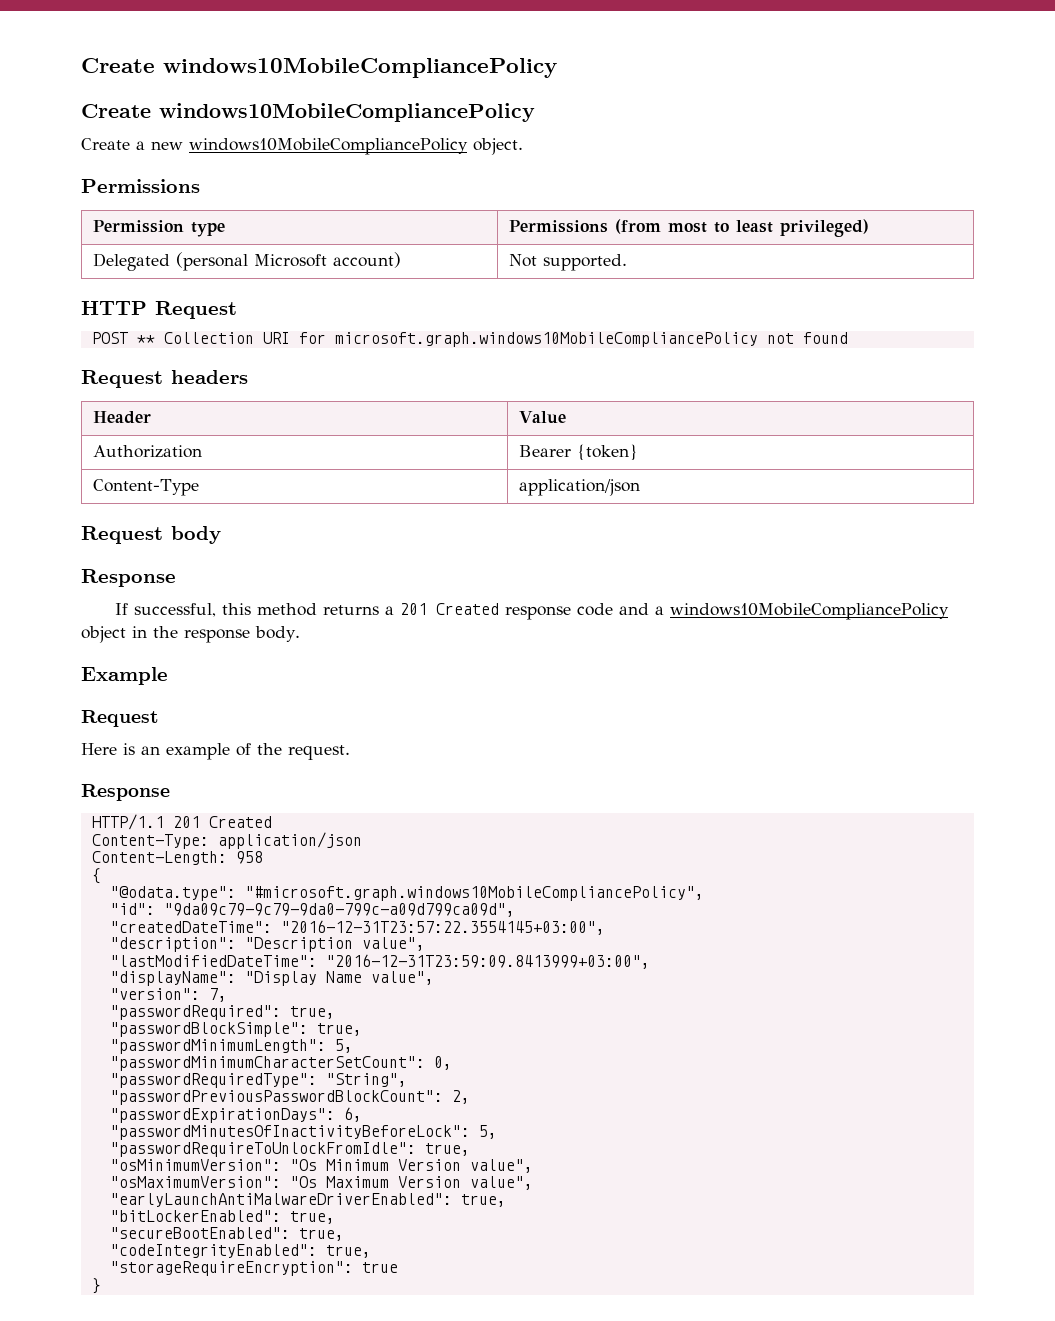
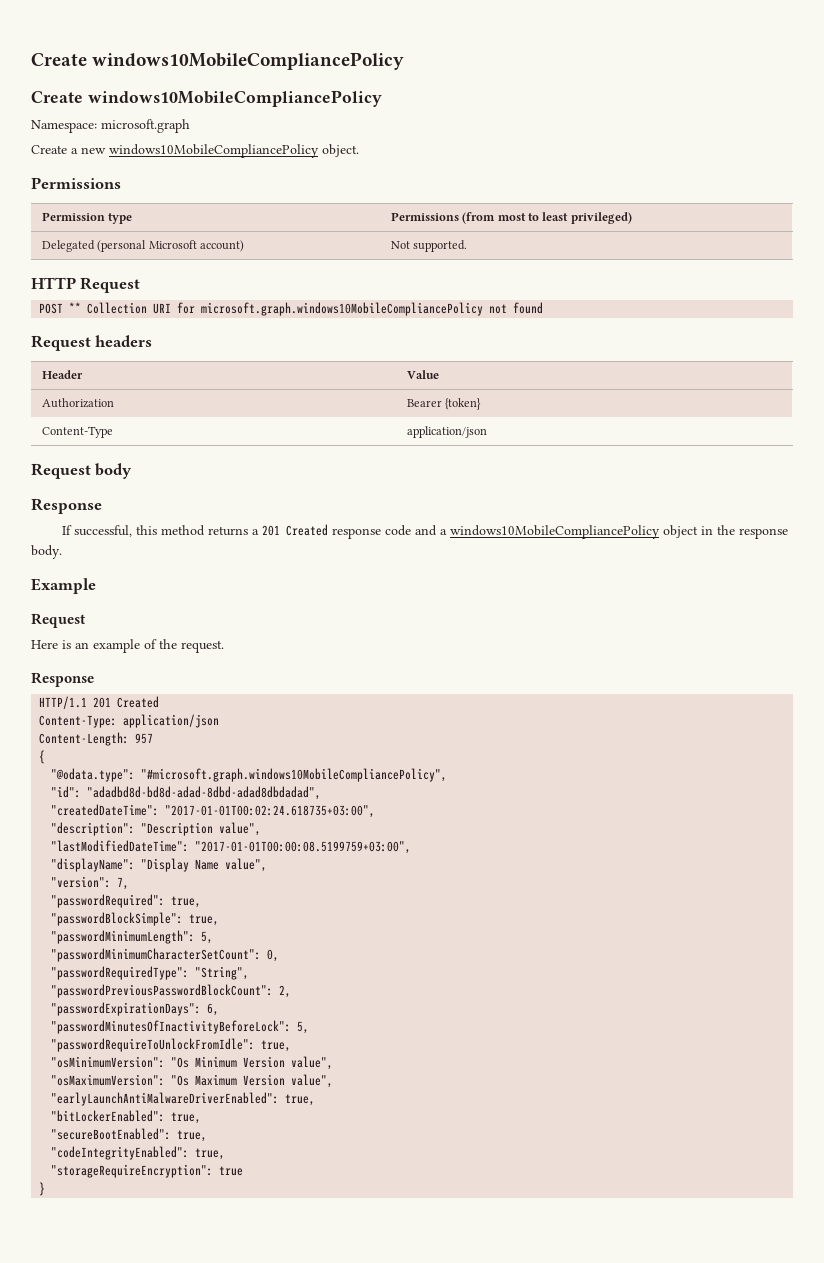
(535, 112) none -> [31,119,190,133] // Namespace: microsoft.graph
[235,851,263,864] 958 -> [135,733,154,744] 957
[163,903,515,917] "9da09c79-9c79-9da0-799c-a09d799ca09d", -> [87,786,322,800] "adadbd8d-bd8d-adad-8dbd-adad8dbdadad",
[280,920,605,935] "2016-12-31T23:57:22.3554145+03:00", -> [165,805,376,818] "2017-01-01T00:02:24.618735+03:00",
[325,954,650,969] "2016-12-31T23:59:09.8413999+03:00", -> [195,841,412,854] "2017-01-01T00:00:08.5199759+03:00",

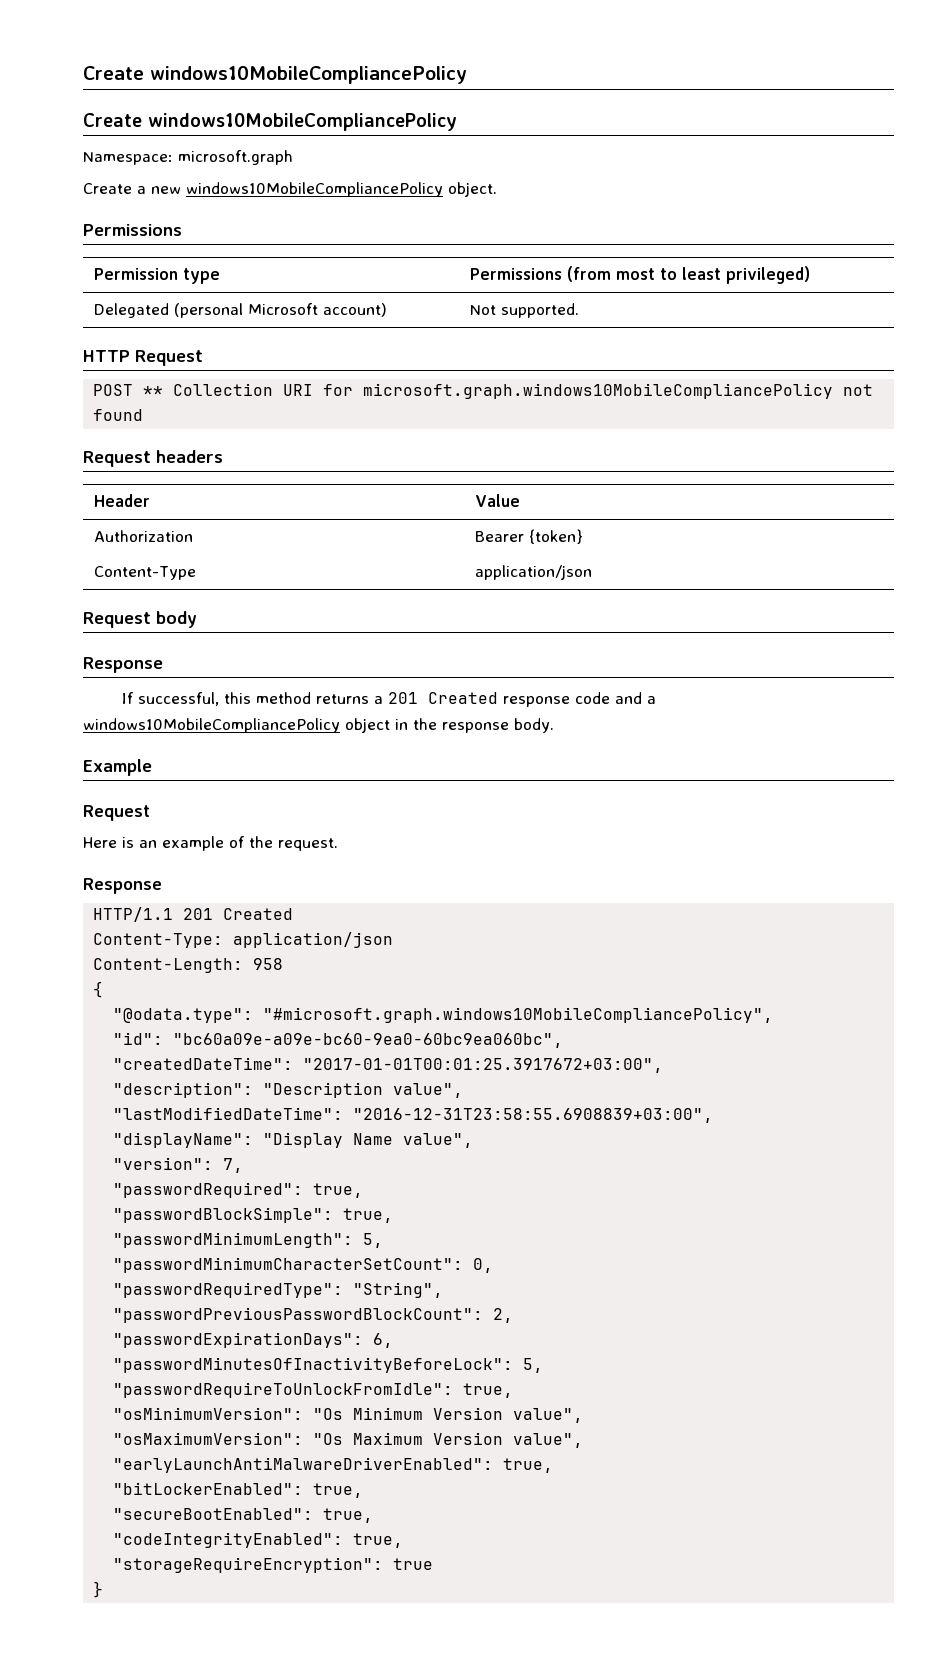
[135,733,154,744] 957 -> [253,958,284,970] 958
[87,786,322,800] "adadbd8d-bd8d-adad-8dbd-adad8dbdadad", -> [173,1033,564,1048] "bc60a09e-a09e-bc60-9ea0-60bc9ea060bc",
[165,805,376,818] "2017-01-01T00:02:24.618735+03:00", -> [303,1058,664,1073] "2017-01-01T00:01:25.3917672+03:00",
[195,841,412,854] "2017-01-01T00:00:08.5199759+03:00", -> [353,1108,714,1123] "2016-12-31T23:58:55.6908839+03:00",

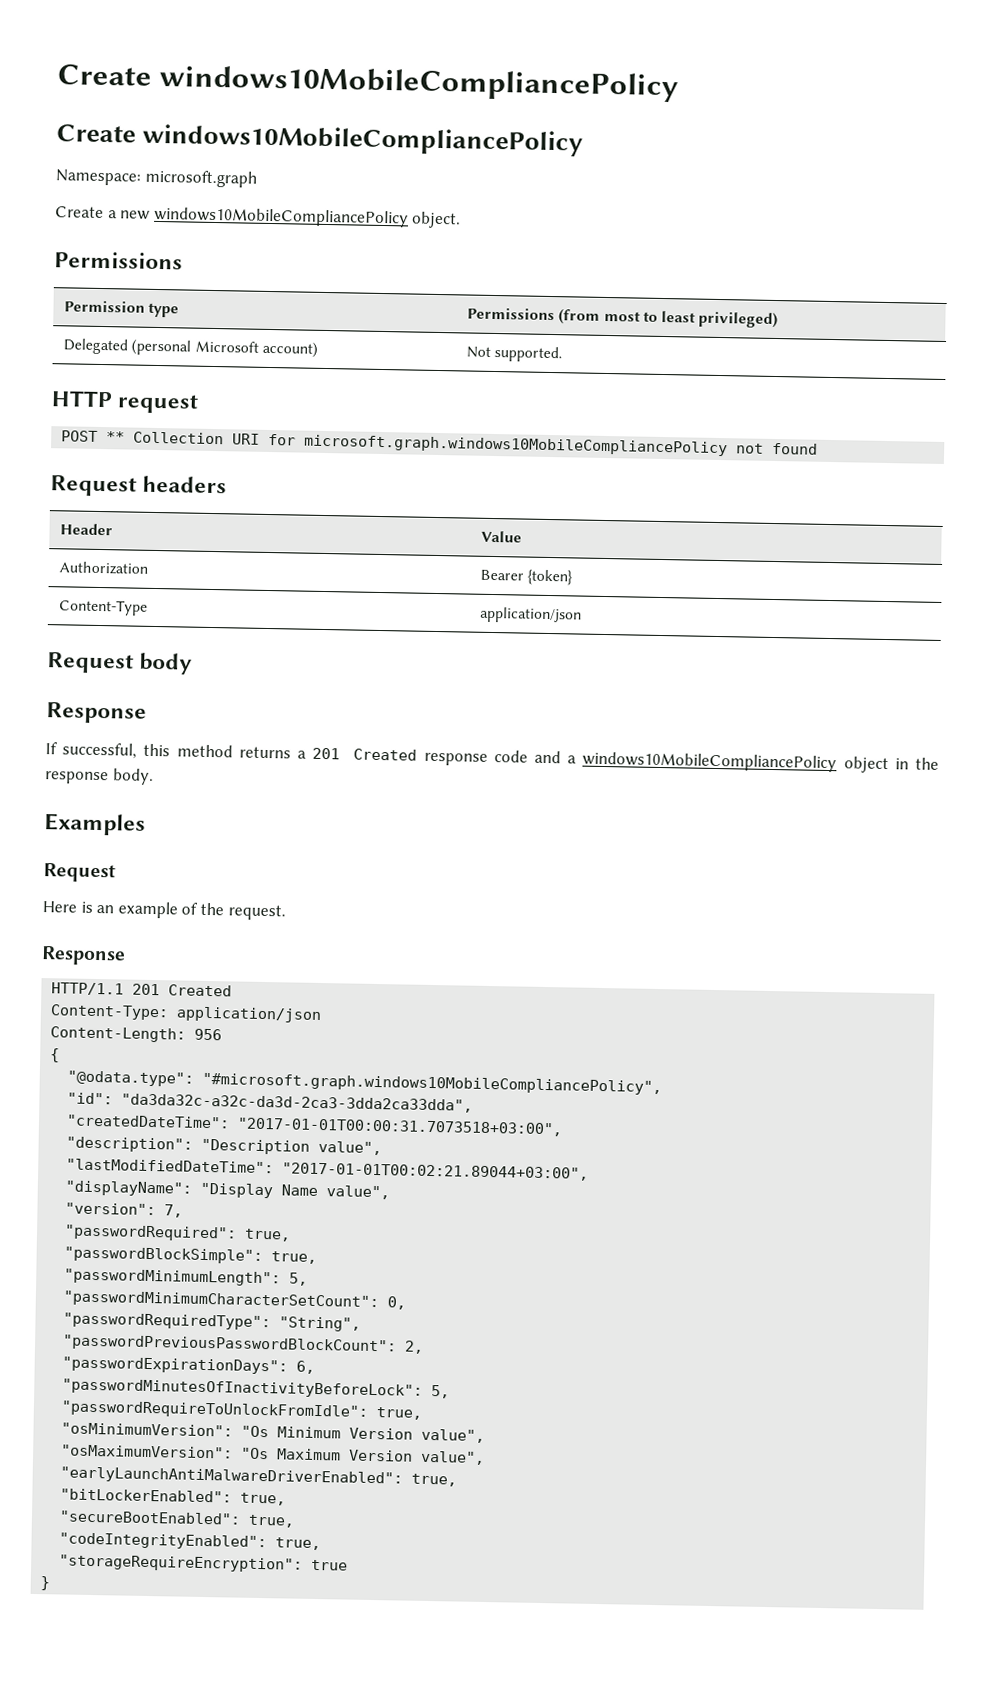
[135,350,203,366] Request -> [117,393,199,414] request
[83,759,152,776] Example -> [44,813,146,836] Examples
[253,958,284,970] 958 -> [194,1028,223,1041] 956
[173,1033,564,1048] "bc60a09e-a09e-bc60-9ea0-60bc9ea060bc", -> [121,1093,474,1113] "da3da32c-a32c-da3d-2ca3-3dda2ca33dda",
[303,1058,664,1073] "2017-01-01T00:01:25.3917672+03:00", -> [237,1117,564,1137] "2017-01-01T00:00:31.7073518+03:00",
[353,1108,714,1123] "2016-12-31T23:58:55.6908839+03:00", -> [282,1162,590,1181] "2017-01-01T00:02:21.89044+03:00",

